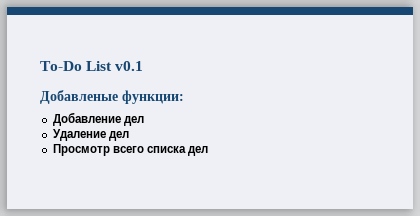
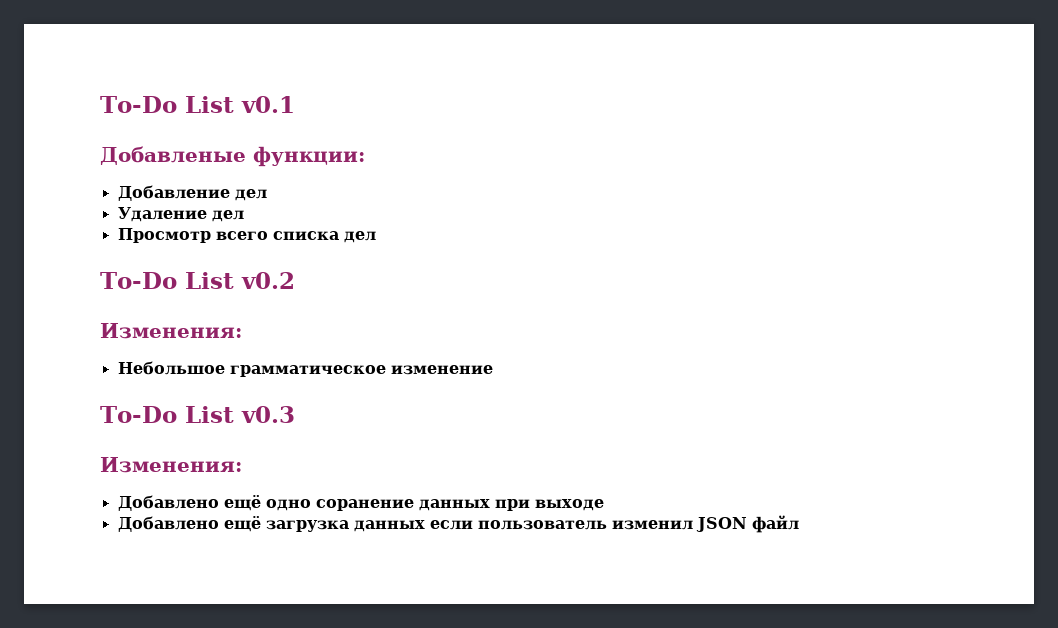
(208, 151) none -> [100,272,295,289] [100,323,242,339] [117,361,493,377] [100,406,295,423] [100,457,242,473] [117,495,604,511] [117,515,799,533] // To-Do List v0.2 // Изменения: // Небольшое грамматическое изменение // To-Do List v0.3 // Изменения: // Добавлено ещё одно соранение данных при выходе // Добавлено ещё загрузка данных если пользователь изменил JSON файл

